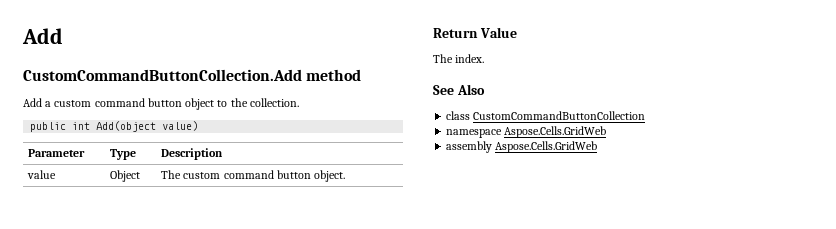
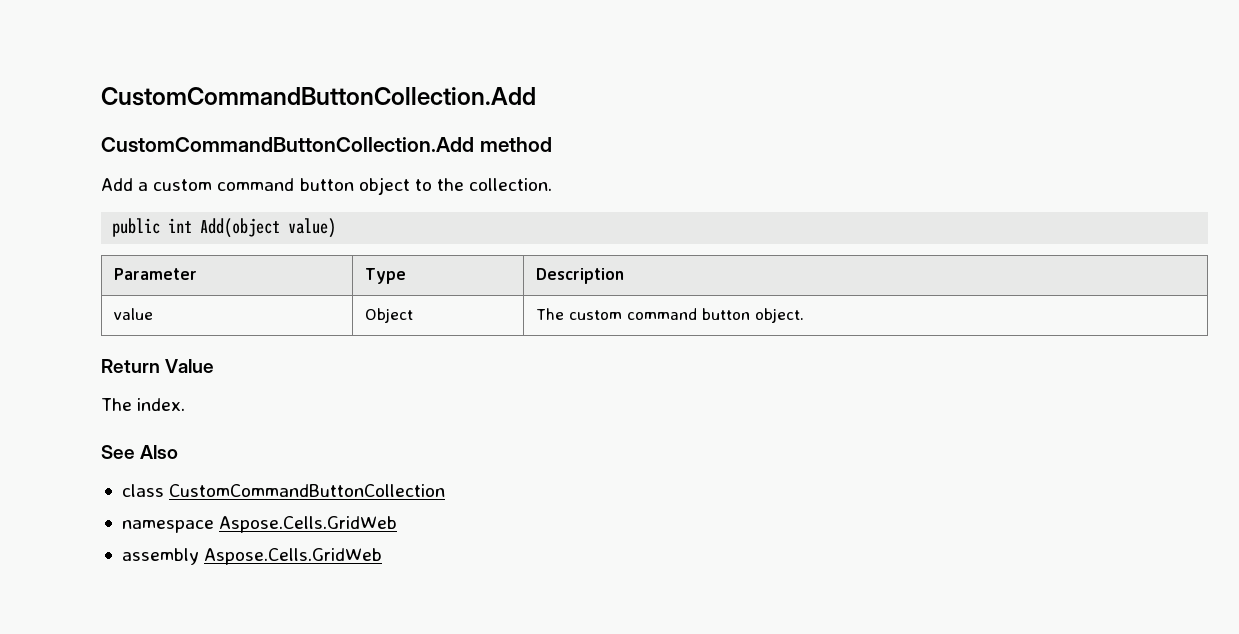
[22,28,63,44] Add -> [101,87,536,106] CustomCommandButtonCollection.Add

